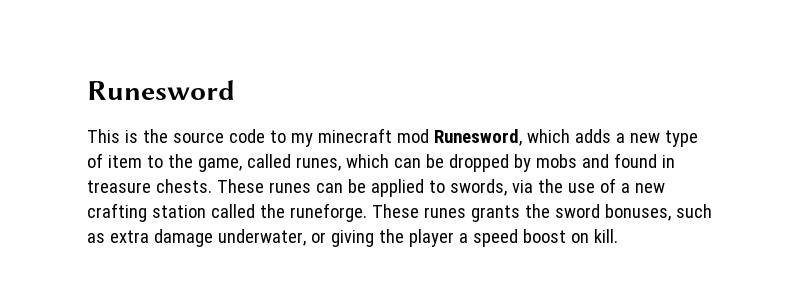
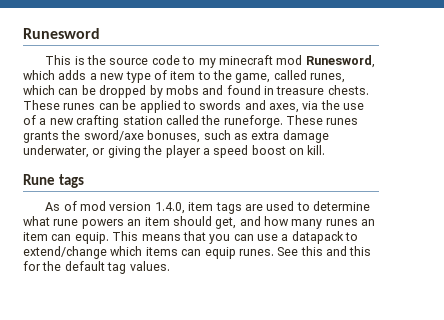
[449,179,507,196] swords, -> [199,100,299,113] swords and axes,
[554,204,600,218] sword -> [83,130,144,141] sword/axe
(618, 236) none -> [23,174,85,188] [45,201,371,214] [23,216,376,229] [23,231,359,244] [23,246,372,259] [23,261,170,274] // Rune tags // As of mod version 1.4.0, item tags are used to determine what rune powers an item should get, and how many runes an item can equip. This means that you can use a datapack to extend/change which items can equip runes. See this and this for the default tag values.

